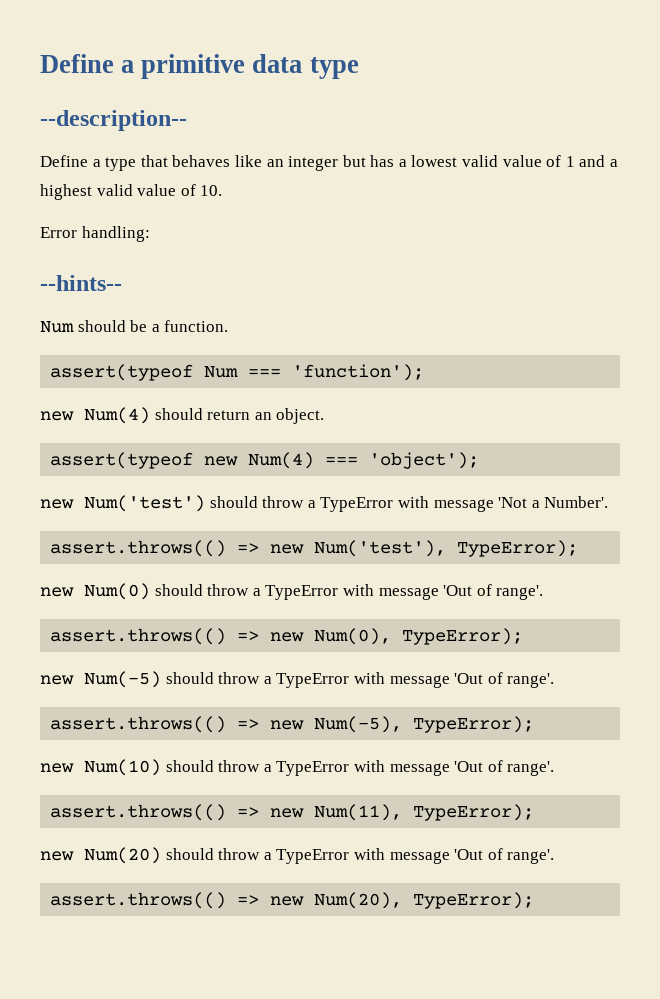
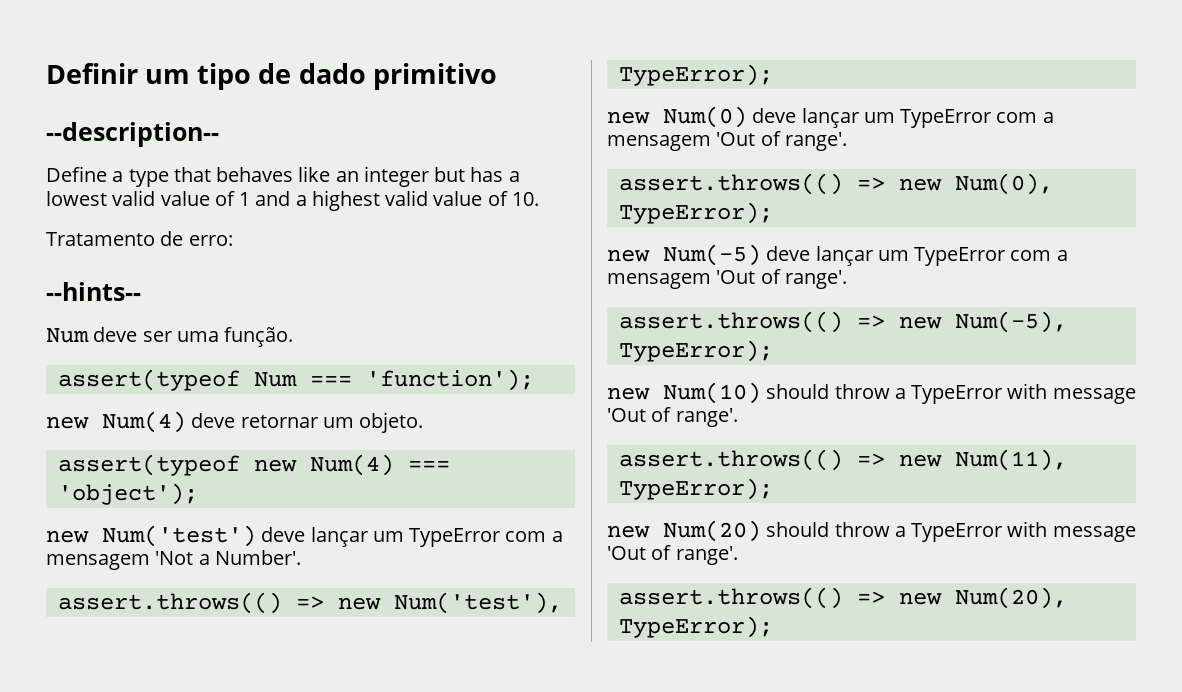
[40,54,359,79] Define a primitive data type -> [46,63,497,90] Definir um tipo de dado primitivo
[40,226,150,242] Error handling: -> [46,231,233,246] Tratamento de erro:
[77,320,229,332] should be a function. -> [93,327,294,347] deve ser uma função.
[154,408,325,424] should return an object. -> [191,412,424,433] deve retornar um objeto.
[209,496,494,512] should throw a TypeError with message -> [261,527,563,547] [46,554,150,570] deve lançar um TypeError com a mensagem
[154,584,439,600] should throw a TypeError with message -> [752,108,1054,128] [607,135,711,151] deve lançar um TypeError com a mensagem
[165,672,450,688] should throw a TypeError with message -> [766,246,1068,266] [607,273,711,289] deve lançar um TypeError com a mensagem

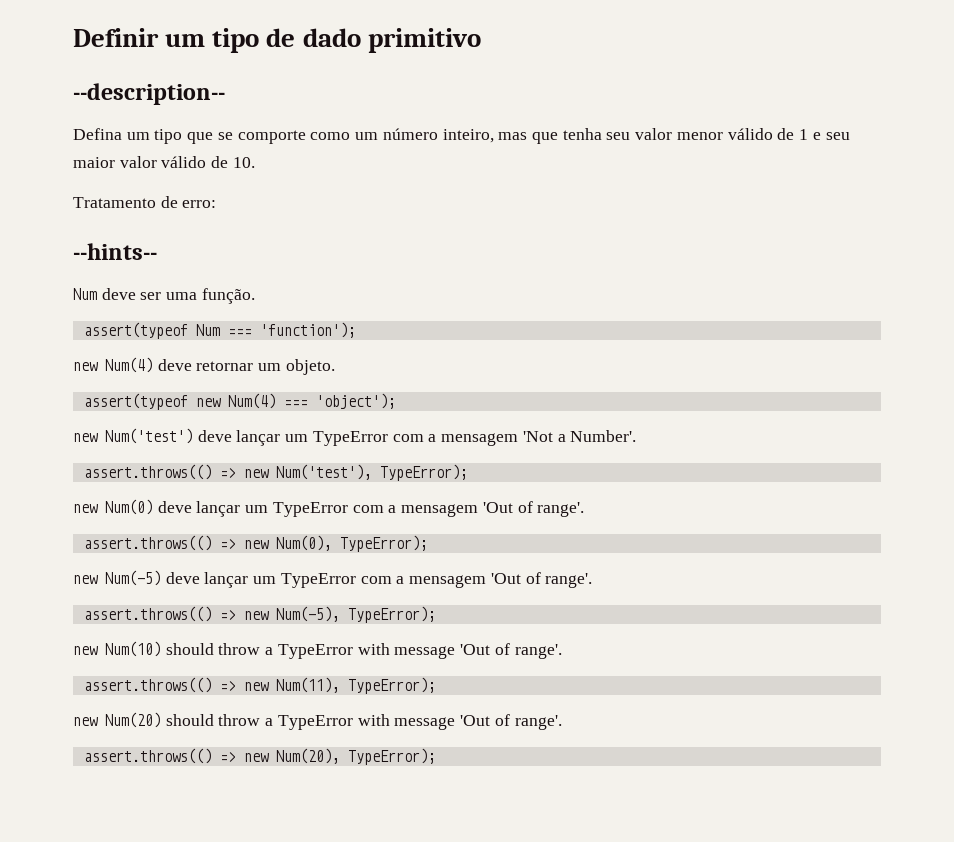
[46,166,520,187] [46,190,508,211] Define a type that behaves like an integer but has a lowest valid value of 1 and a highest valid value of -> [73,128,850,144] [73,156,229,168] Defina um tipo que se comporte como um número inteiro, mas que tenha seu valor menor válido de 1 e seu maior valor válido de

